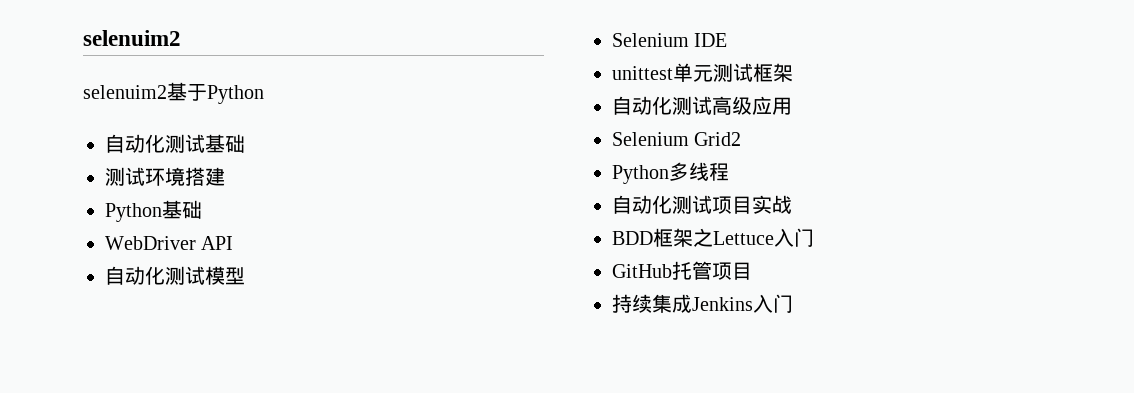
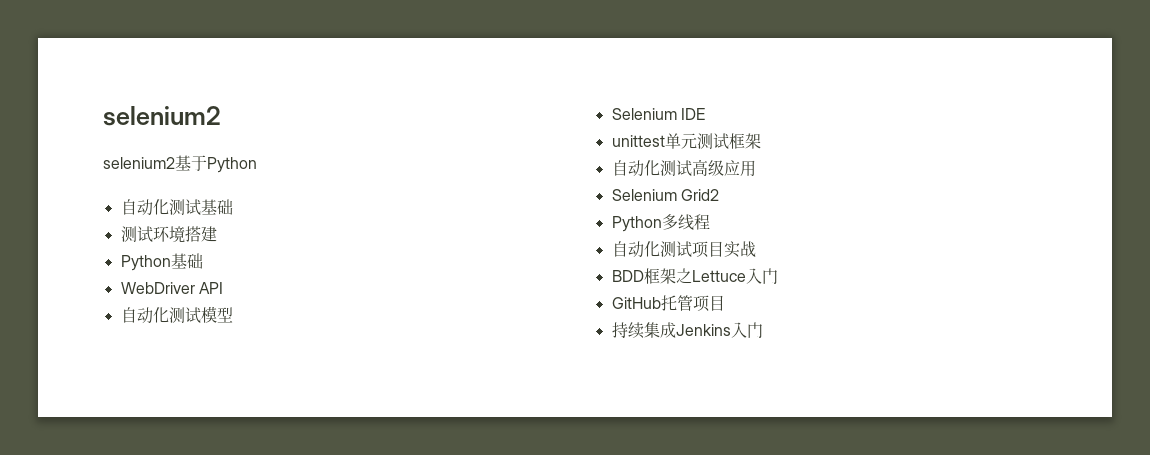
[83,30,181,46] [83,85,167,99] selenuim2 // selenuim2 -> [103,106,221,126] [103,157,175,169] selenium2 // selenium2

